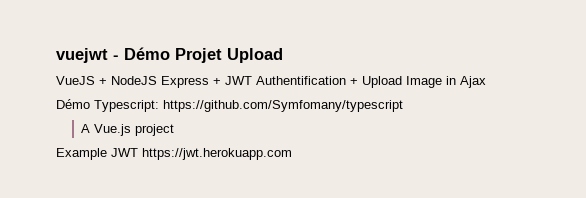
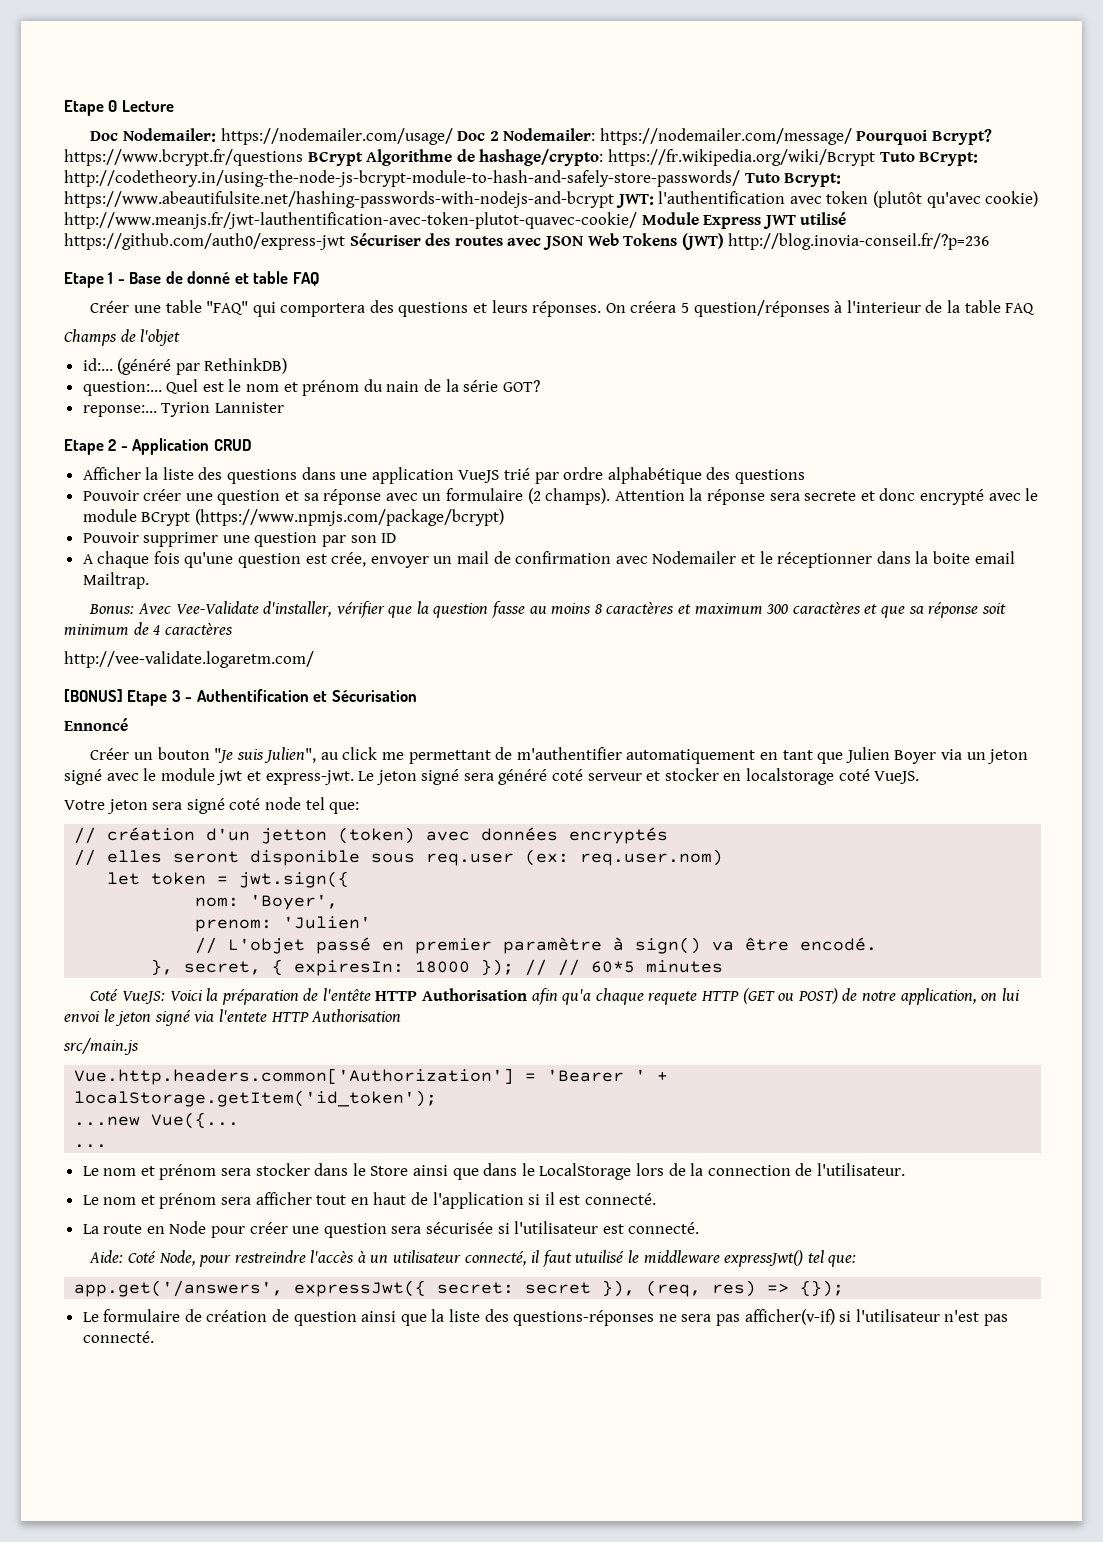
[56,47,283,63] [56,76,486,88] [56,99,403,112] [81,124,175,136] [56,148,292,160] vuejwt - Démo Projet Upload // VueJS + NodeJS Express + JWT Authentification + Upload Image in Ajax // Démo Typescript: https://github.com/Symfomany/typescript // A Vue.js project // Example JWT https://jwt.herokuapp.com -> [64,100,174,116] [90,128,993,145] [64,149,979,166] [64,170,842,187] [64,191,1039,208] [64,212,847,229] [64,233,990,250] [64,271,319,288] [90,300,1036,317] [64,329,181,346] [82,358,288,375] [82,379,540,396] [82,402,284,417] [64,438,252,455] [82,467,805,484] [82,488,1039,505] [82,509,504,526] [82,532,397,547] [82,551,1015,568] [82,572,149,589] [89,601,1006,618] [64,622,233,636] [64,651,314,668] [64,689,417,706] [64,718,128,731] [90,747,1029,764] [64,768,920,785] [64,797,360,814] [74,827,669,844] [74,849,724,866] [107,871,350,888] [195,894,339,910] [195,916,372,932] [195,937,878,954] [151,959,724,976] [90,988,1020,1005] [64,1009,402,1026] [63,1038,139,1055] [74,1068,669,1085] [74,1090,438,1107] [74,1112,240,1129] [74,1144,108,1148] [82,1163,905,1180] [82,1192,656,1209] [82,1221,700,1238] [89,1250,857,1267] [74,1280,845,1297] [82,1309,1008,1326] [82,1331,154,1343] Etape 0 Lecture // Doc Nodemailer: https://nodemailer.com/usage/ Doc 2 Nodemailer: https://nodemailer.com/message/ Pourquoi Bcrypt? https://www.bcrypt.fr/questions BCrypt Algorithme de hashage/crypto: https://fr.wikipedia.org/wiki/Bcrypt Tuto BCrypt: http://codetheory.in/using-the-node-js-bcrypt-module-to-hash-and-safely-store-passwords/ Tuto Bcrypt: https://www.abeautifulsite.net/hashing-passwords-with-nodejs-and-bcrypt JWT: l'authentification avec token (plutôt qu'avec cookie) http://www.meanjs.fr/jwt-lauthentification-avec-token-plutot-quavec-cookie/ Module Express JWT utilisé https://github.com/auth0/express-jwt Sécuriser des routes avec JSON Web Tokens (JWT) http://blog.inovia-conseil.fr/?p=236 // Etape 1 - Base de donné et table FAQ // Créer une table "FAQ" qui comportera des questions et leurs réponses. On créera 5 question/réponses à l'interieur de la table FAQ // Champs de l'objet // id:... (généré par RethinkDB) // question:... Quel est le nom et prénom du nain de la série GOT? // reponse:... Tyrion Lannister // Etape 2 - Application CRUD // Afficher la liste des questions dans une application VueJS trié par ordre alphabétique des questions // Pouvoir créer une question et sa réponse avec un formulaire (2 champs). Attention la réponse sera secrete et donc encrypté avec le module BCrypt (https://www.npmjs.com/package/bcrypt) // Pouvoir supprimer une question par son ID // A chaque fois qu'une question est crée, envoyer un mail de confirmation avec Nodemailer et le réceptionner dans la boite email Mailtrap. // Bonus: Avec Vee-Validate d'installer, vérifier que la question fasse au moins 8 caractères et maximum 300 caractères et que sa réponse soit minimum de 4 caractères // http://vee-validate.logaretm.com/ // [BONUS] Etape 3 - Authentification et Sécurisation // Ennoncé // Créer un bouton "Je suis Julien", au click me permettant de m'authentifier automatiquement en tant que Julien Boyer via un jeton signé avec le module jwt et express-jwt. Le jeton signé sera généré coté serveur et stocker en localstorage coté VueJS. // Votre jeton sera signé coté node tel que: // // création d'un jetton (token) avec données encryptés // // elles seront disponible sous req.user (ex: req.user.nom) // let token = jwt.sign({ // nom: 'Boyer', // prenom: 'Julien' // // L'objet passé en premier paramètre à sign() va être encodé. // }, secret, { expiresIn: 18000 }); // // 60*5 minutes // Coté VueJS: Voici la préparation de l'entête HTTP Authorisation afin qu'a chaque requete HTTP (GET ou POST) de notre application, on lui envoi le jeton signé via l'entete HTTP Authorisation // src/main.js // Vue.http.headers.common['Authorization'] = 'Bearer ' + localStorage.getItem('id_token'); // ...new Vue({... // ... // Le nom et prénom sera stocker dans le Store ainsi que dans le LocalStorage lors de la connection de l'utilisateur. // Le nom et prénom sera afficher tout en haut de l'application si il est connecté. // La route en Node pour créer une question sera sécurisée si l'utilisateur est connecté. // Aide: Coté Node, pour restreindre l'accès à un utilisateur connecté, il faut utuilisé le middleware expressJwt() tel que: // app.get('/answers', expressJwt({ secret: secret }), (req, res) => {}); // Le formulaire de création de question ainsi que la liste des questions-réponses ne sera pas afficher(v-if) si l'utilisateur n'est pas connecté.

